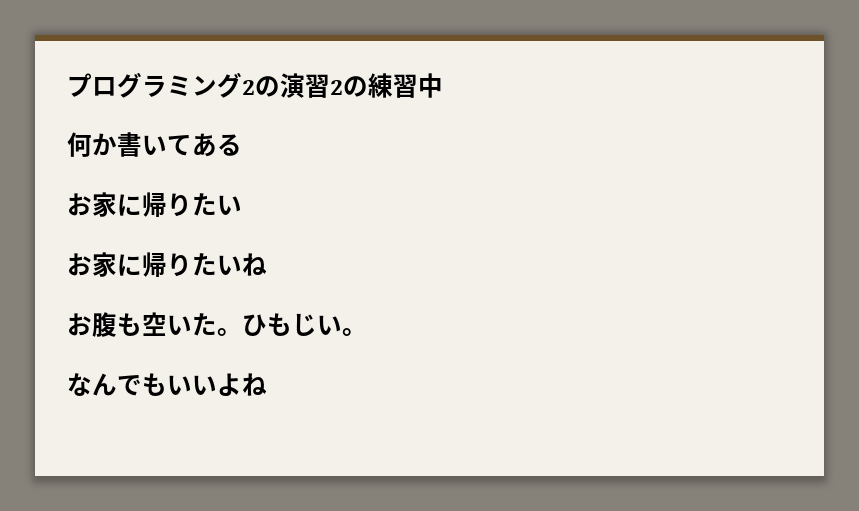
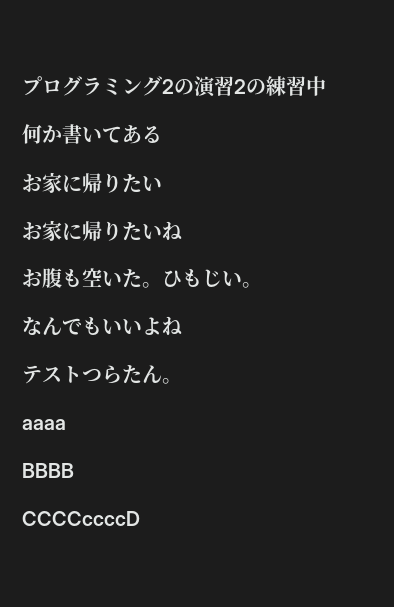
(267, 384) none -> [22,365,182,384] [22,419,66,430] [22,463,74,478] [22,511,140,526] // テストつらたん。 // aaaa // BBBB // CCCCccccD

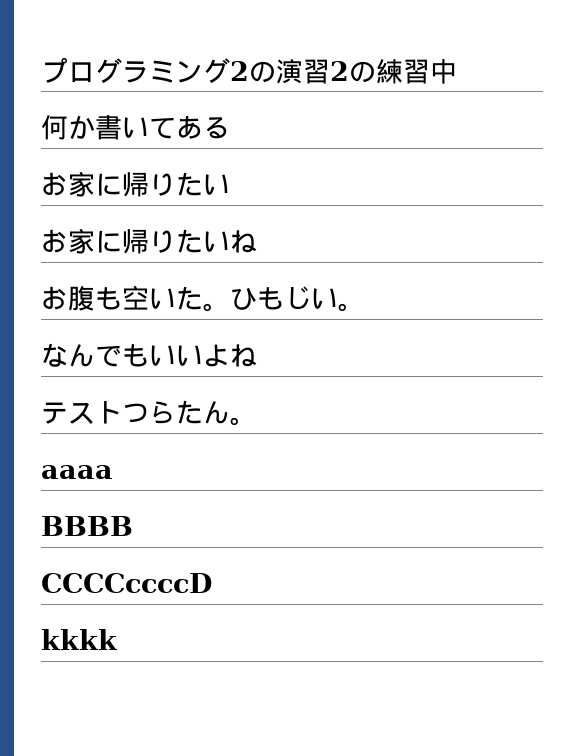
(140, 518) none -> [41,629,118,650] // kkkk

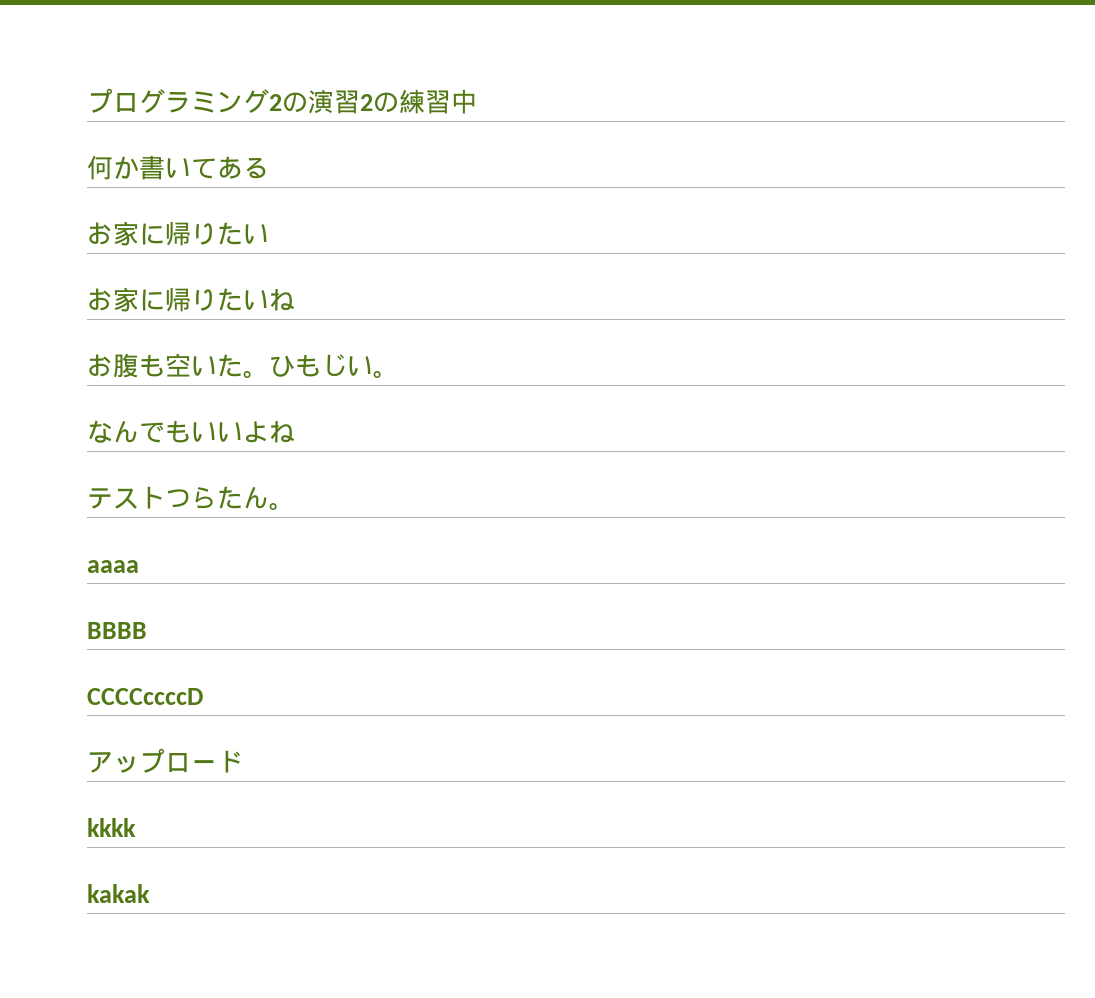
(212, 583) none -> [87,748,243,773] // アップロード
(118, 639) none -> [87,884,150,903] // kakak

